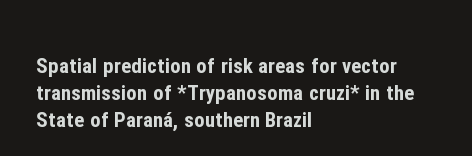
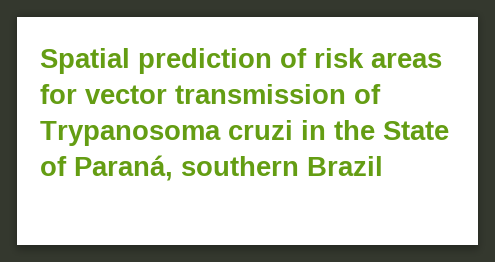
[177,85,360,104] *Trypanosoma cruzi* -> [40,120,293,146] Trypanosoma cruzi

